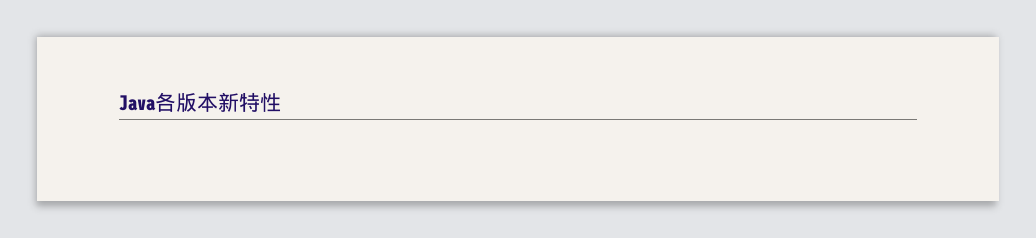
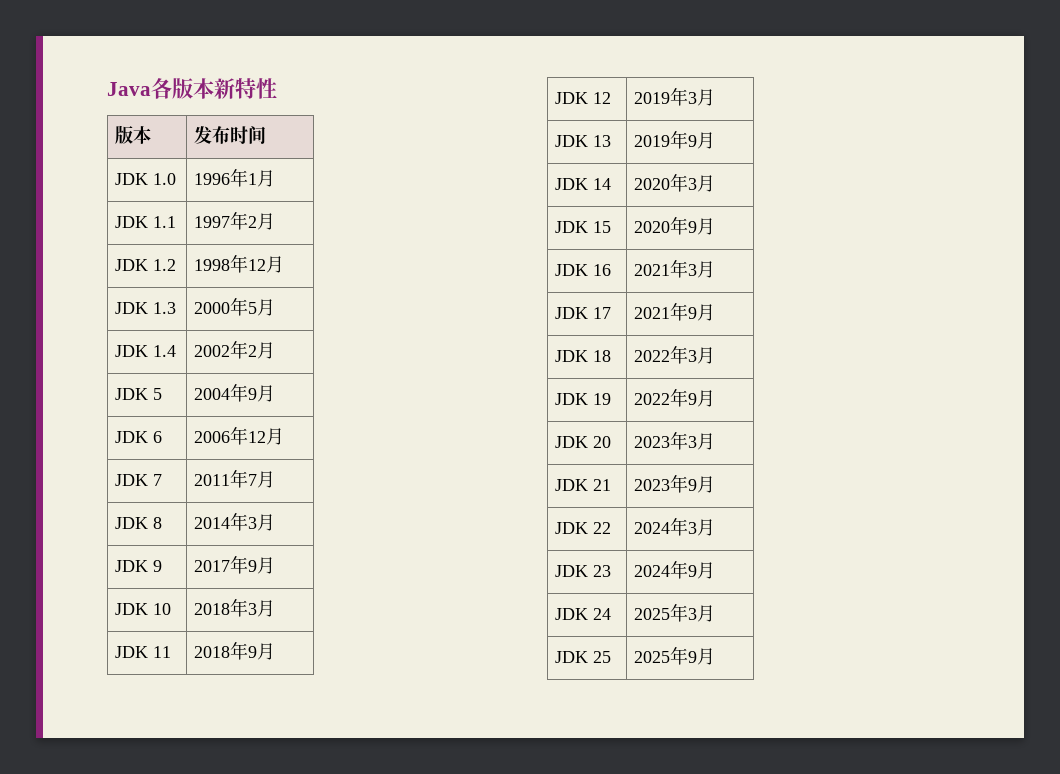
(281, 102) none -> [115,125,152,144] [194,126,267,144] [115,173,177,185] [194,168,276,187] [115,216,177,228] [194,211,276,230] [115,259,177,271] [194,254,285,273] [115,302,177,314] [194,297,276,316] [115,345,177,357] [194,340,276,359] [115,388,163,400] [194,383,276,402] [115,431,163,443] [194,426,285,445] [115,474,163,486] [194,469,276,488] [115,517,163,529] [194,512,276,531] [115,560,163,572] [194,555,276,574] [115,603,172,615] [194,598,276,617] [115,646,172,658] [194,641,276,660] [555,92,612,104] [634,87,716,106] [555,135,612,147] [634,130,716,149] [555,178,612,190] [634,173,716,192] [555,221,612,233] [634,216,716,235] [555,264,612,276] [634,259,716,278] [555,307,612,319] [634,302,716,321] [555,350,612,362] [634,345,716,364] [555,393,612,405] [634,388,716,407] [555,436,612,448] [634,431,716,450] [555,479,612,491] [634,474,716,493] [555,522,612,534] [634,517,716,536] [555,565,612,577] [634,560,716,579] [555,608,612,620] [634,603,716,622] [555,651,612,663] [634,646,716,665] // 版本 | 发布时间 // JDK 1.0 | 1996年1月 // JDK 1.1 | 1997年2月 // JDK 1.2 | 1998年12月 // JDK 1.3 | 2000年5月 // JDK 1.4 | 2002年2月 // JDK 5 | 2004年9月 // JDK 6 | 2006年12月 // JDK 7 | 2011年7月 // JDK 8 | 2014年3月 // JDK 9 | 2017年9月 // JDK 10 | 2018年3月 // JDK 11 | 2018年9月 // JDK 12 | 2019年3月 // JDK 13 | 2019年9月 // JDK 14 | 2020年3月 // JDK 15 | 2020年9月 // JDK 16 | 2021年3月 // JDK 17 | 2021年9月 // JDK 18 | 2022年3月 // JDK 19 | 2022年9月 // JDK 20 | 2023年3月 // JDK 21 | 2023年9月 // JDK 22 | 2024年3月 // JDK 23 | 2024年9月 // JDK 24 | 2025年3月 // JDK 25 | 2025年9月

